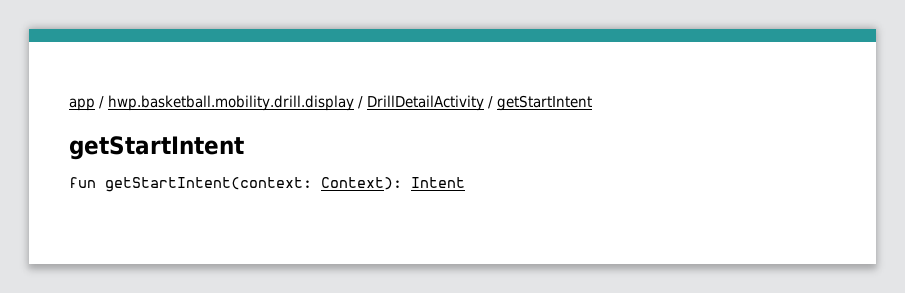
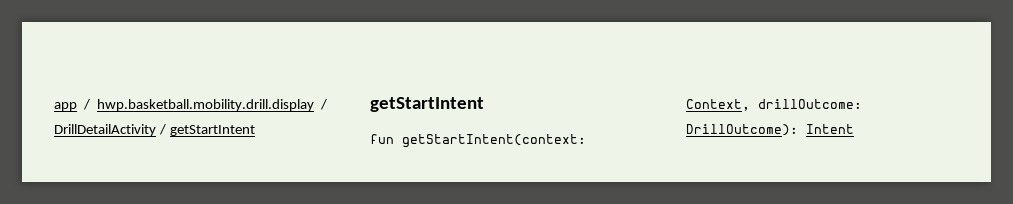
[321,177,402,190] Context): -> [686,99,862,111] [686,124,798,136] Context, drillOutcome: DrillOutcome):

